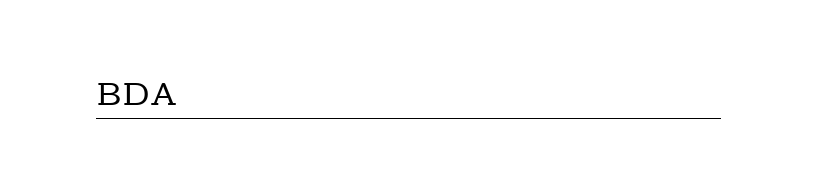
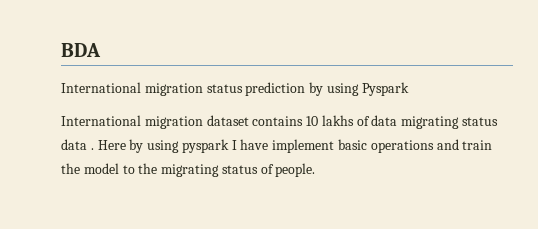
(177, 94) none -> [61,82,409,96] [61,115,499,129] [61,139,493,153] [61,163,316,177] // International migration status prediction by using Pyspark // International migration dataset contains 10 lakhs of data migrating status data . Here by using pyspark I have implement basic operations and train the model to the migrating status of people.

